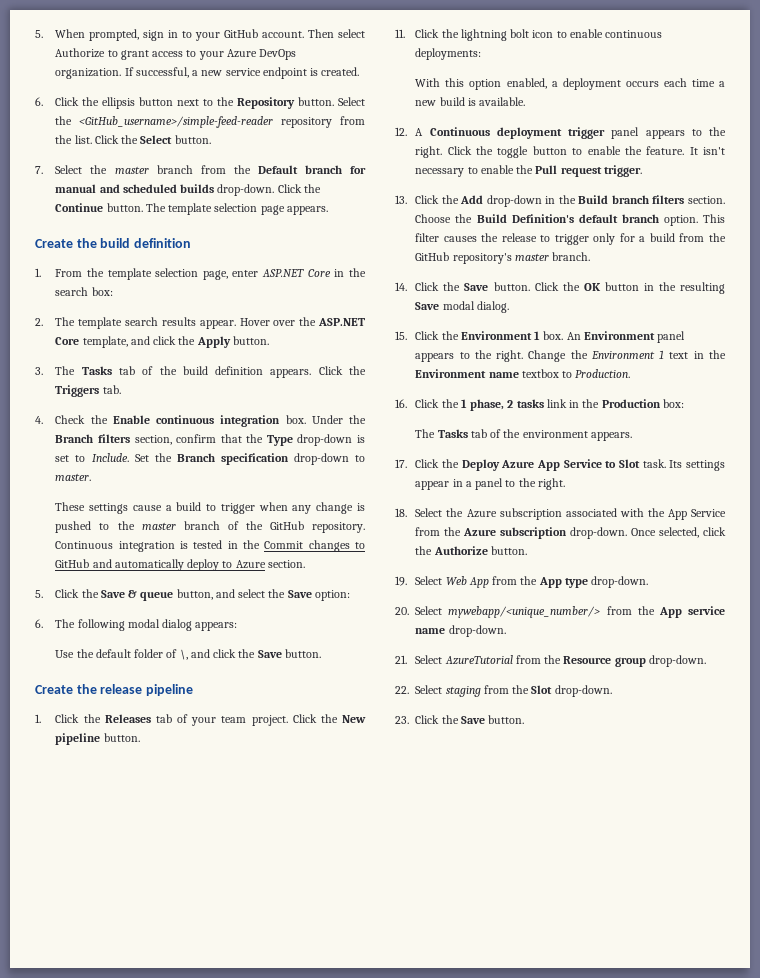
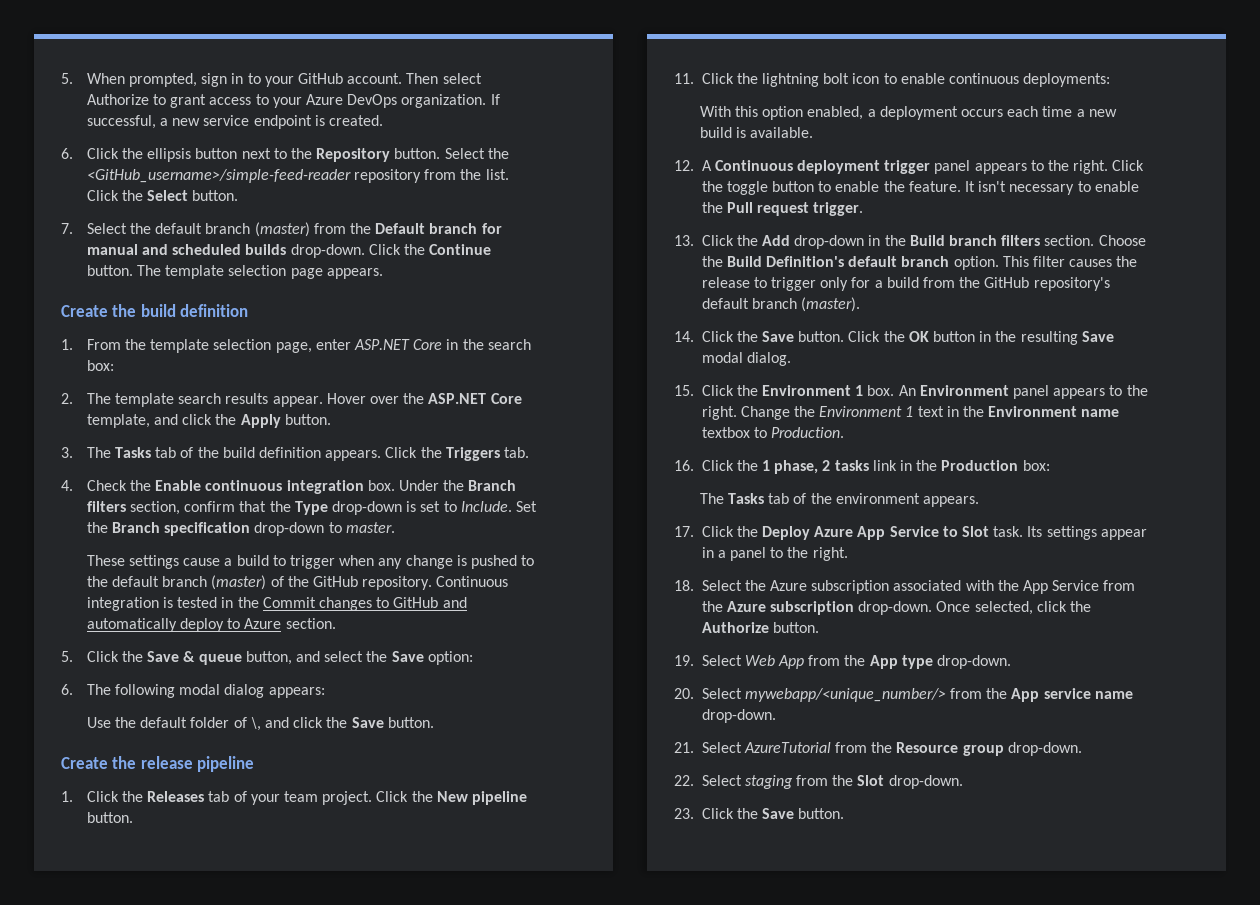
[114,165,193,174] master branch -> [155,222,310,237] default branch (master)
[141,521,220,530] master branch -> [112,575,267,590] default branch (master)
[514,252,591,261] master branch. -> [701,297,861,312] default branch (master).

